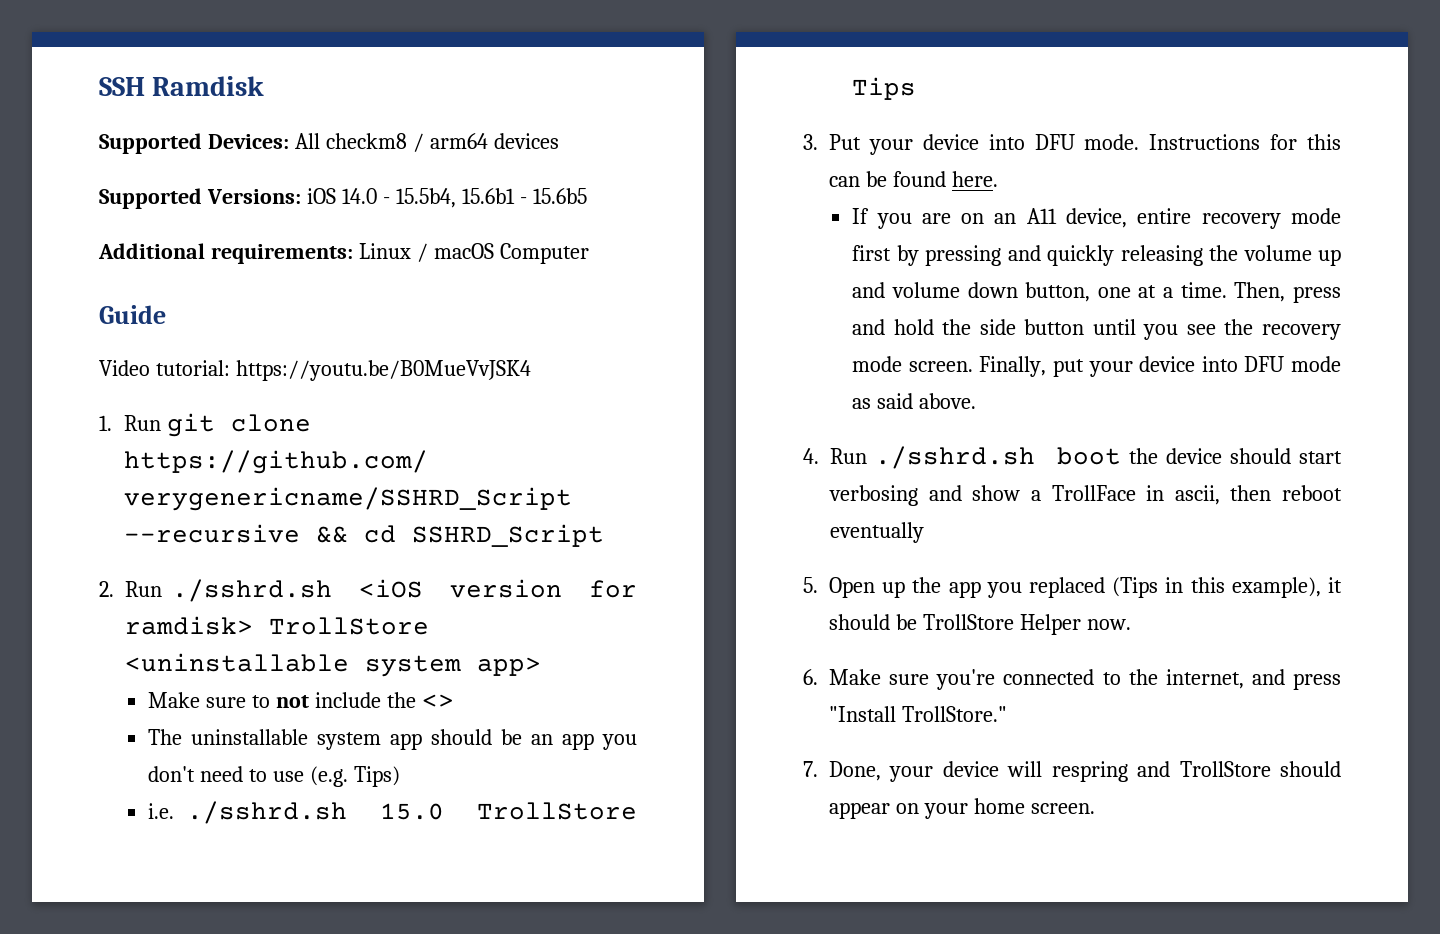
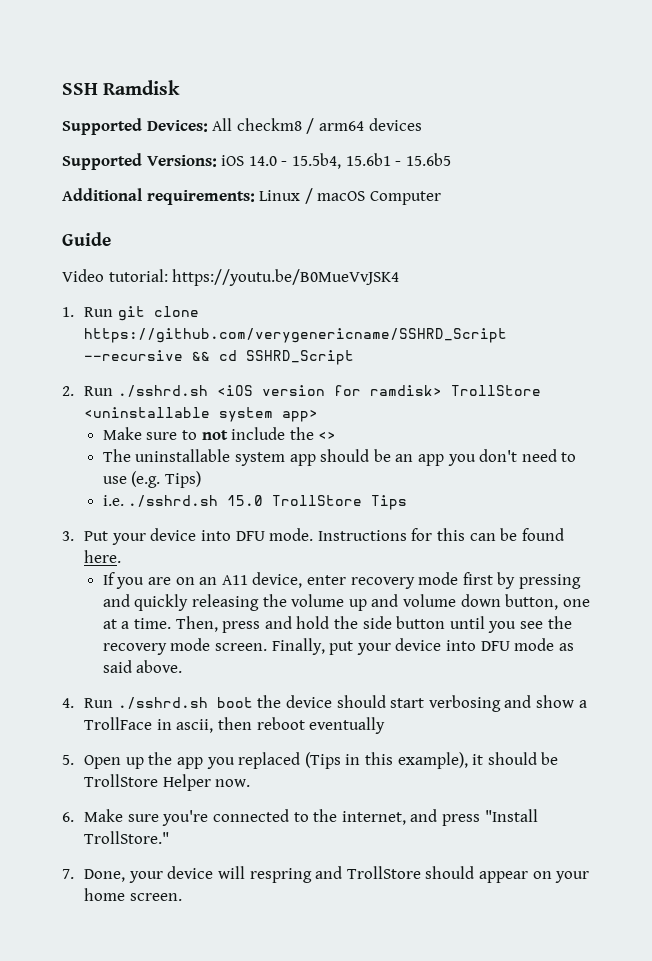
[1137,208,1192,224] entire -> [307,575,347,585] enter

